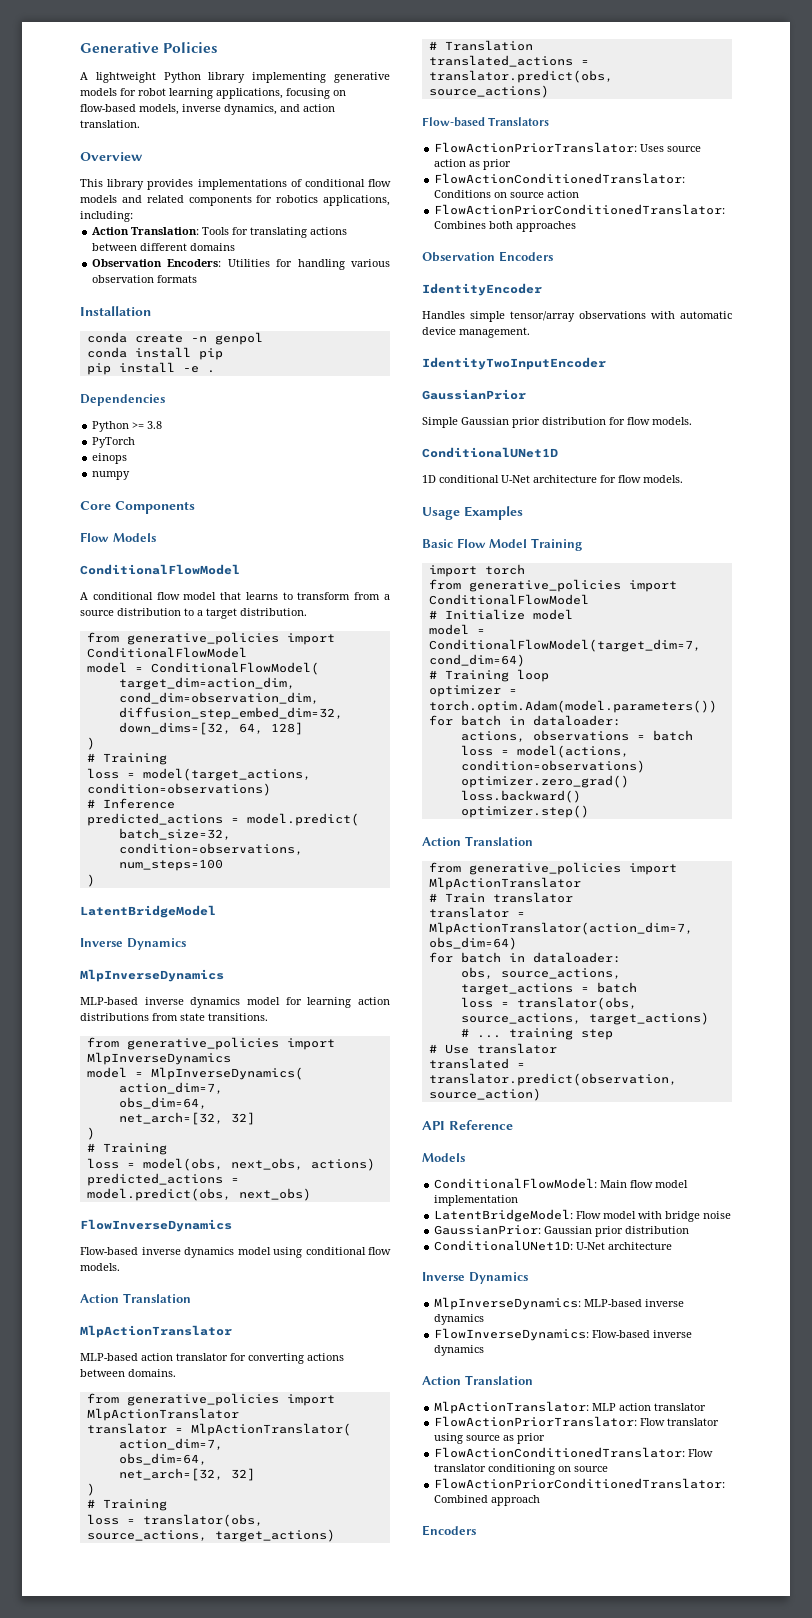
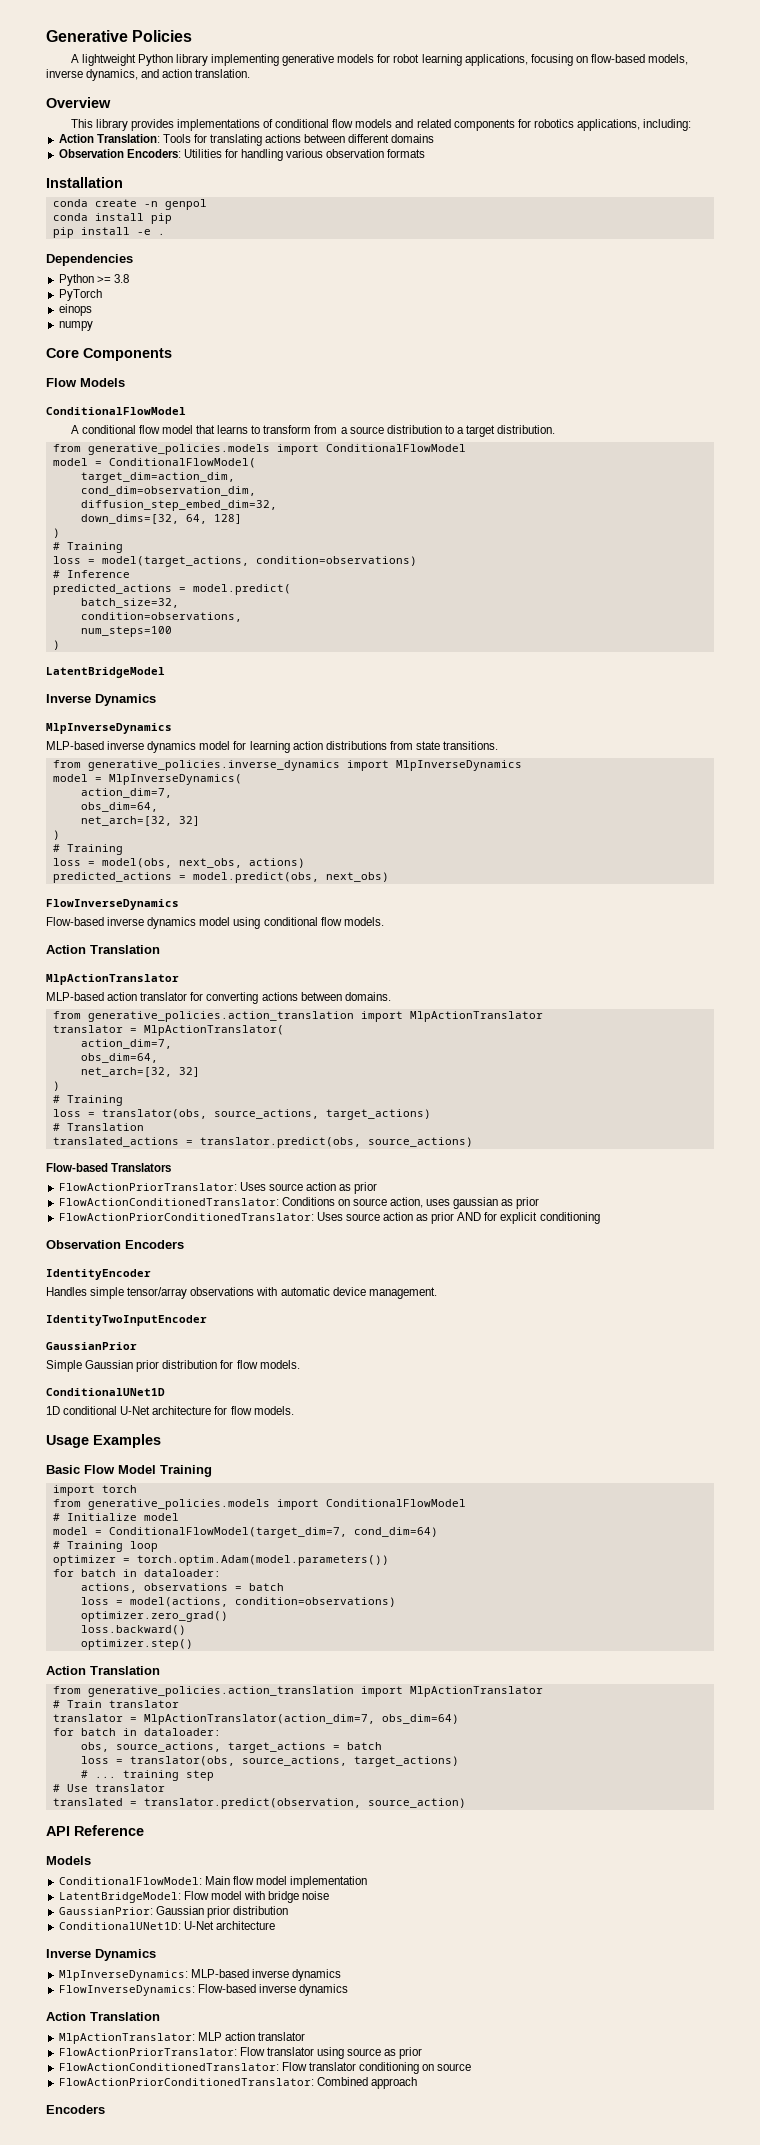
[126,632,279,645] generative_policies -> [87,444,270,455] generative_policies.models
[126,1037,279,1050] generative_policies -> [87,760,340,771] generative_policies.inverse_dynamics
[126,1393,279,1406] generative_policies -> [87,1011,354,1022] generative_policies.action_translation
[547,190,580,198] [434,204,726,215] [434,221,577,232] action // FlowActionPriorConditionedTranslator: Combines both approaches -> [390,1197,540,1209] [58,1212,600,1224] action, uses gaussian as prior // FlowActionPriorConditionedTranslator: Uses source action as prior AND for explicit conditioning
[468,579,621,592] generative_policies -> [87,1499,270,1510] generative_policies.models
[468,862,621,875] generative_policies -> [87,1686,354,1697] generative_policies.action_translation

